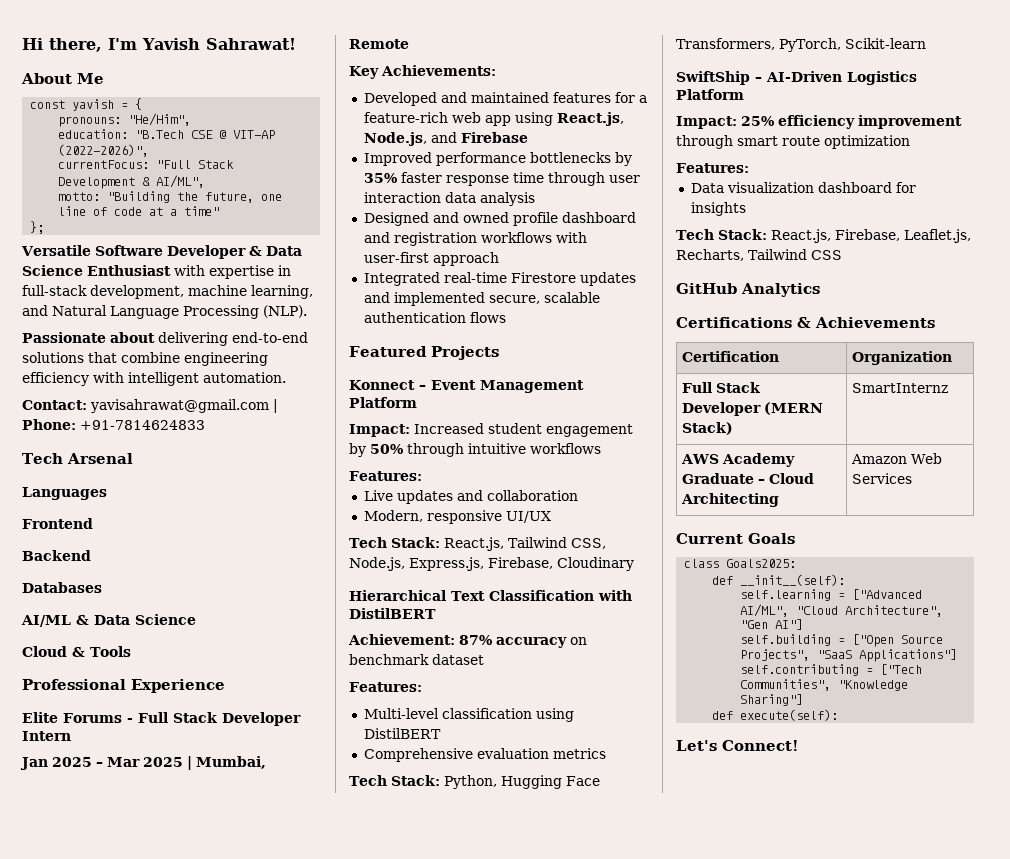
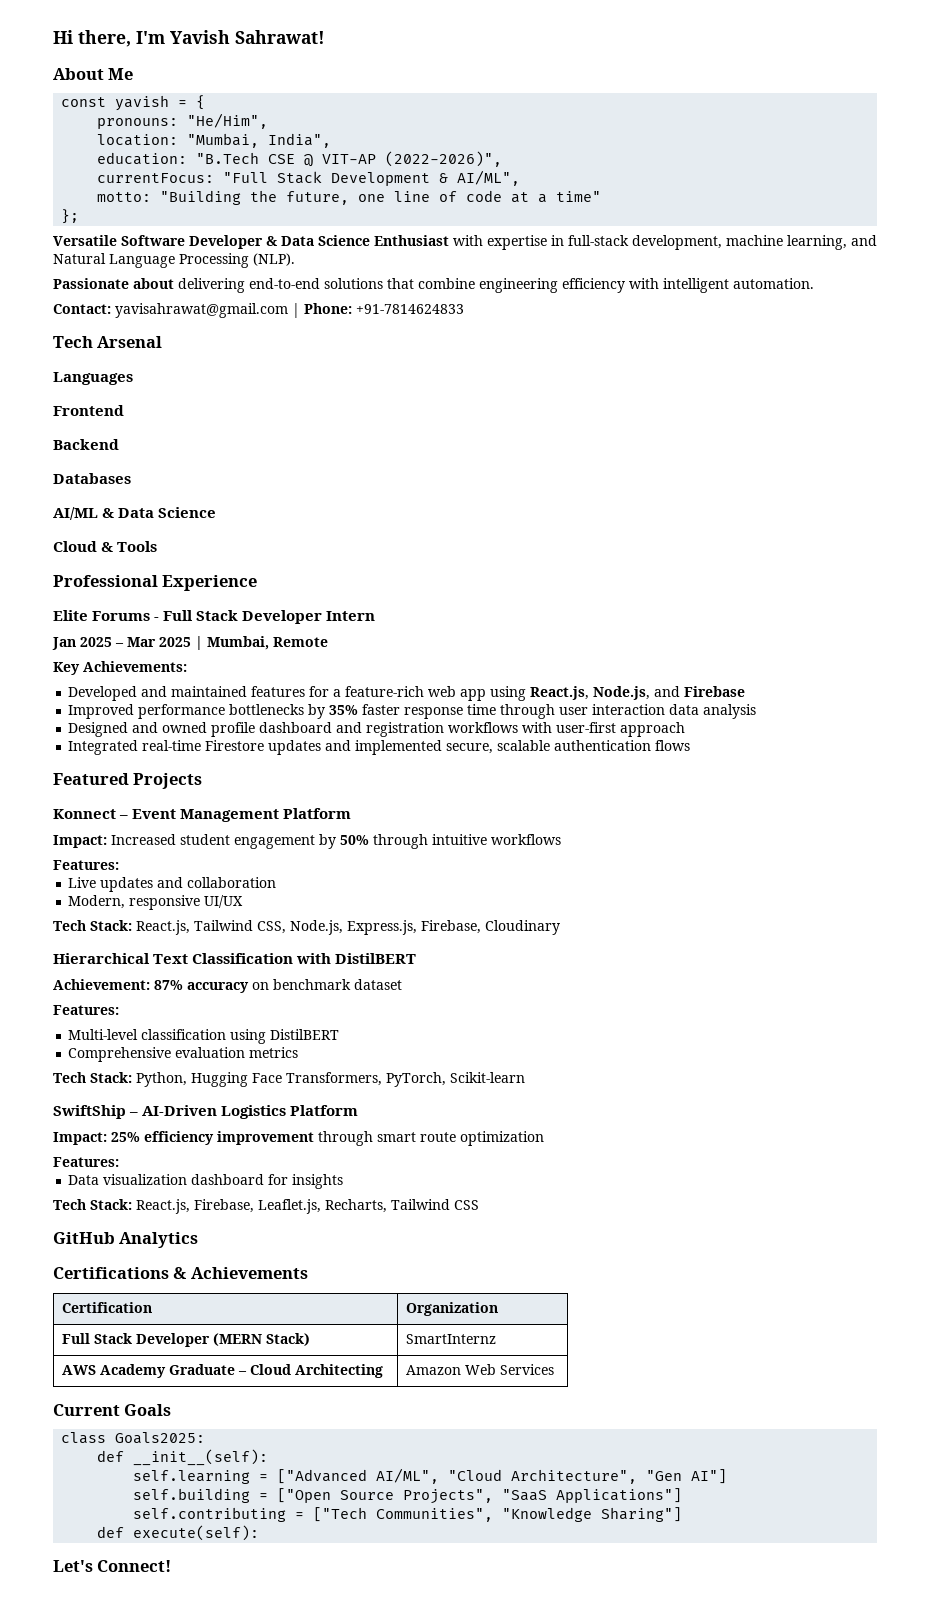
(192, 119) none -> [97,133,332,148] // location: "Mumbai, India",

